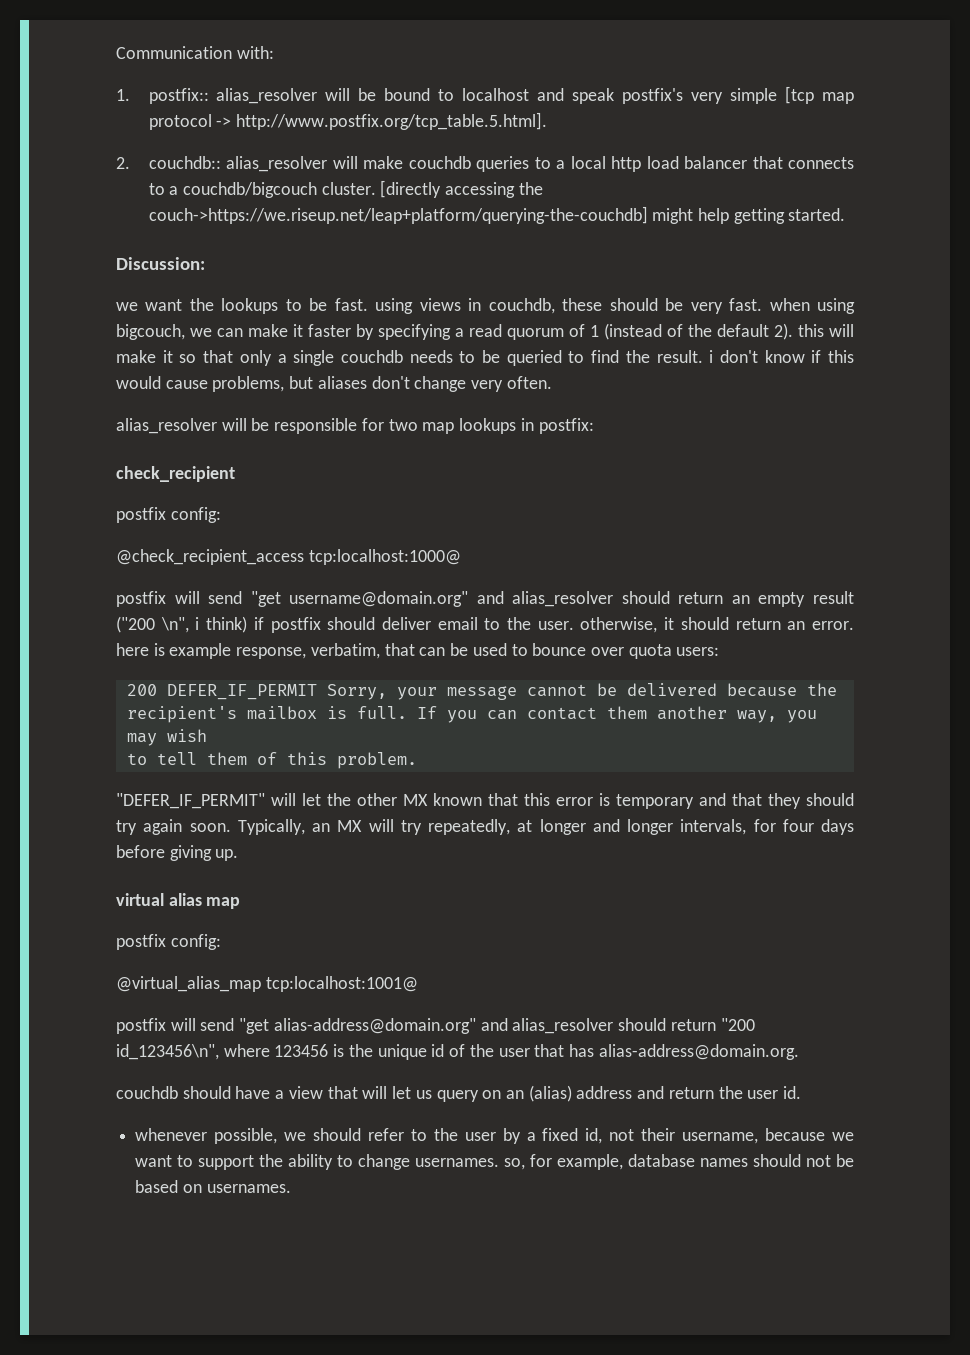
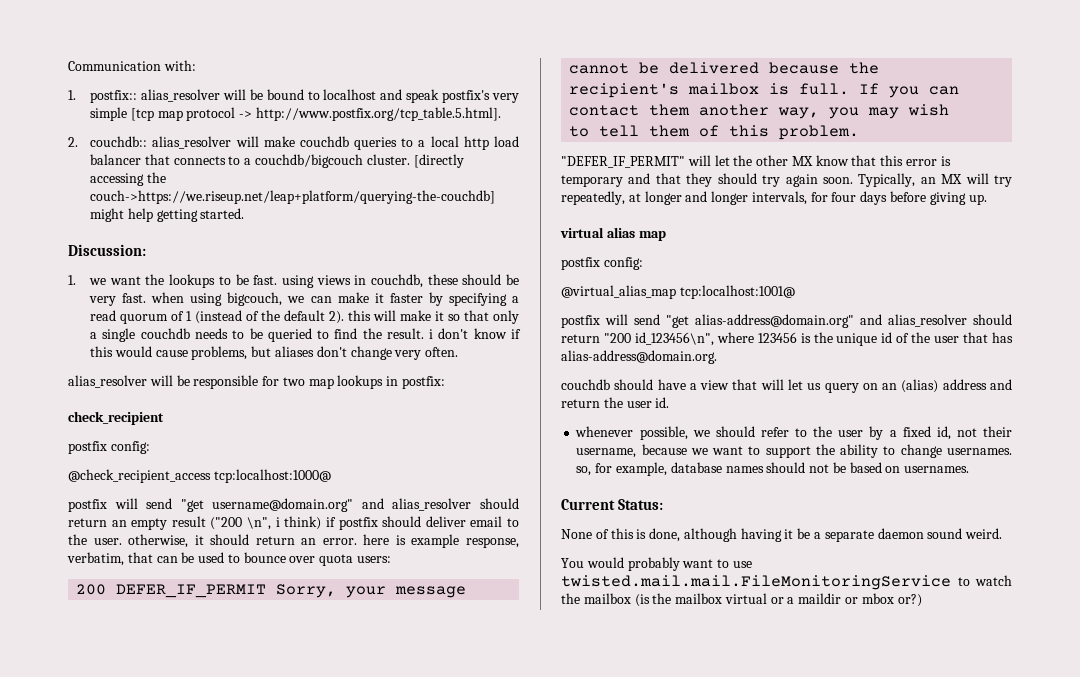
(205, 263) none -> [68,275,76,285] 1.
[433,793,482,806] known -> [815,155,849,166] know
(291, 1188) none -> [561,499,664,510] [561,528,1003,542] [561,557,752,571] [561,575,1012,590] [561,593,922,607] // Current Status: // None of this is done, although having it be a separate daemon sound weird. // You would probably want to use twisted.mail.mail.FileMonitoringService to watch the mailbox (is the mailbox virtual or a maildir or mbox or?)

